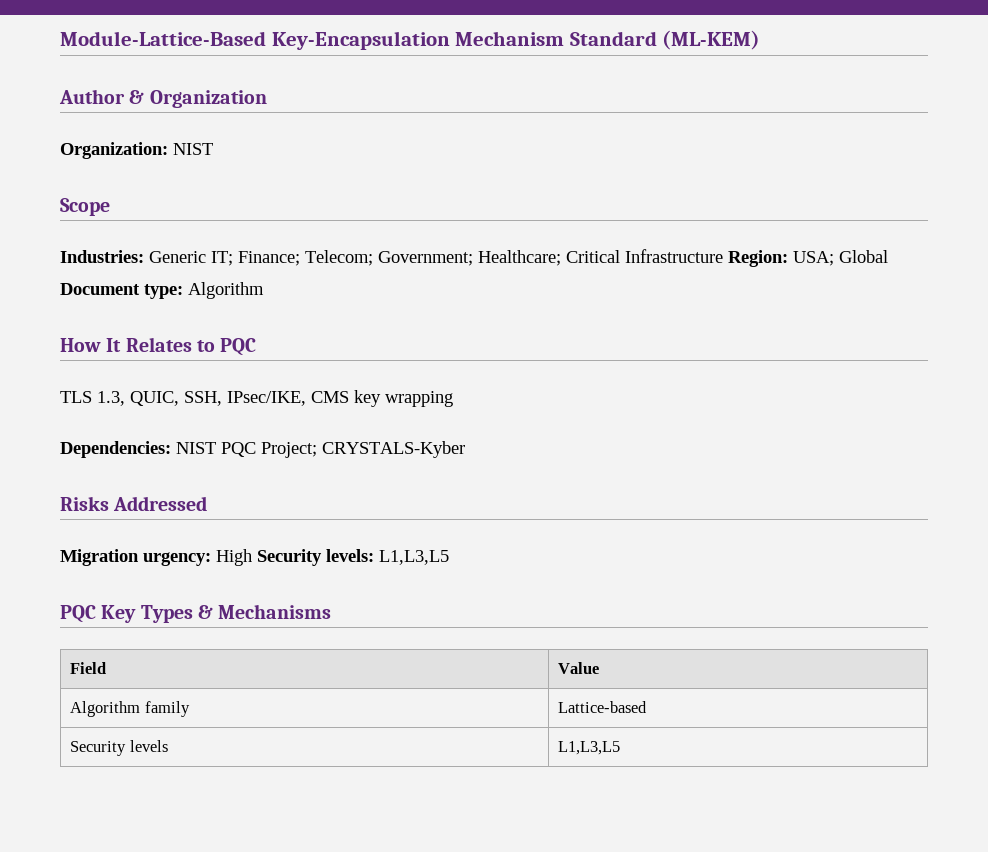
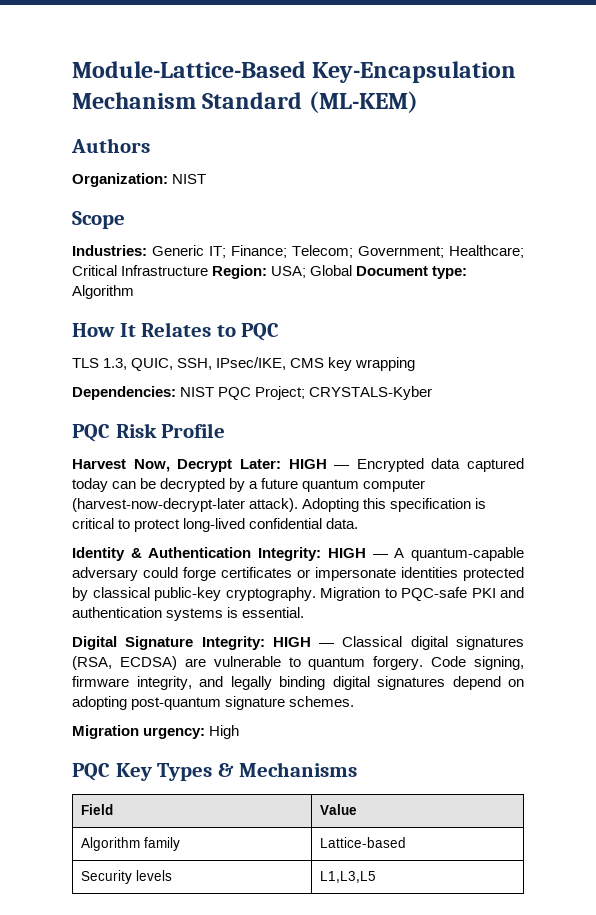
[59,89,267,108] Author & Organization -> [71,138,150,153] Authors
[60,496,208,511] Risks Addressed -> [72,423,226,442] [72,458,524,472] [72,478,426,492] [72,498,487,512] [72,518,359,532] [72,547,524,561] [72,567,524,581] [72,587,524,601] [72,607,305,621] [72,636,524,650] [72,656,524,670] [72,676,524,690] [72,696,355,710] PQC Risk Profile // Harvest Now, Decrypt Later: HIGH — Encrypted data captured today can be decrypted by a future quantum computer (harvest-now-decrypt-later attack). Adopting this specification is critical to protect long-lived confidential data. // Identity & Authentication Integrity: HIGH — A quantum-capable adversary could forge certificates or impersonate identities protected by classical public-key cryptography. Migration to PQC-safe PKI and authentication systems is essential. // Digital Signature Integrity: HIGH — Classical digital signatures (RSA, ECDSA) are vulnerable to quantum forgery. Code signing, firmware integrity, and legally binding digital signatures depend on adopting post-quantum signature schemes.
[257,549,449,566] Security levels: L1,L3,L5 -> (240, 732) none

